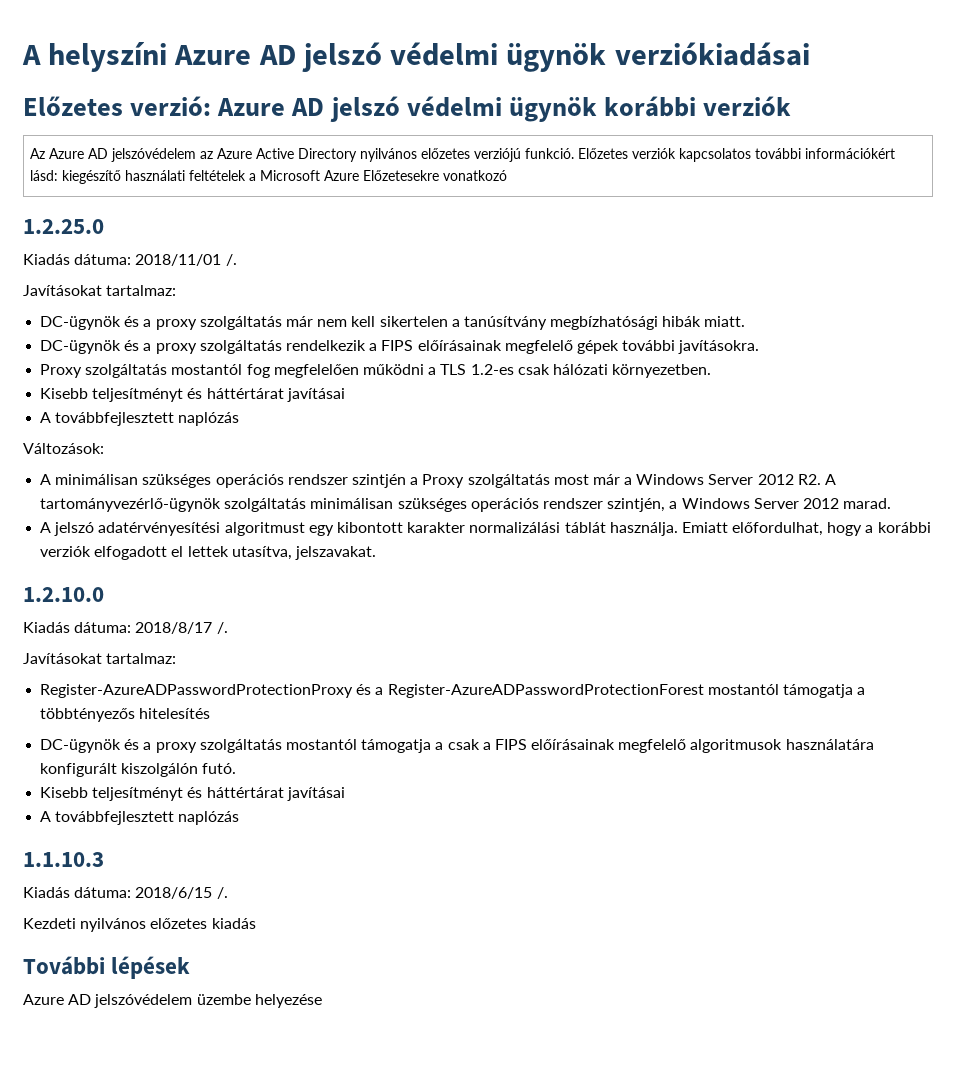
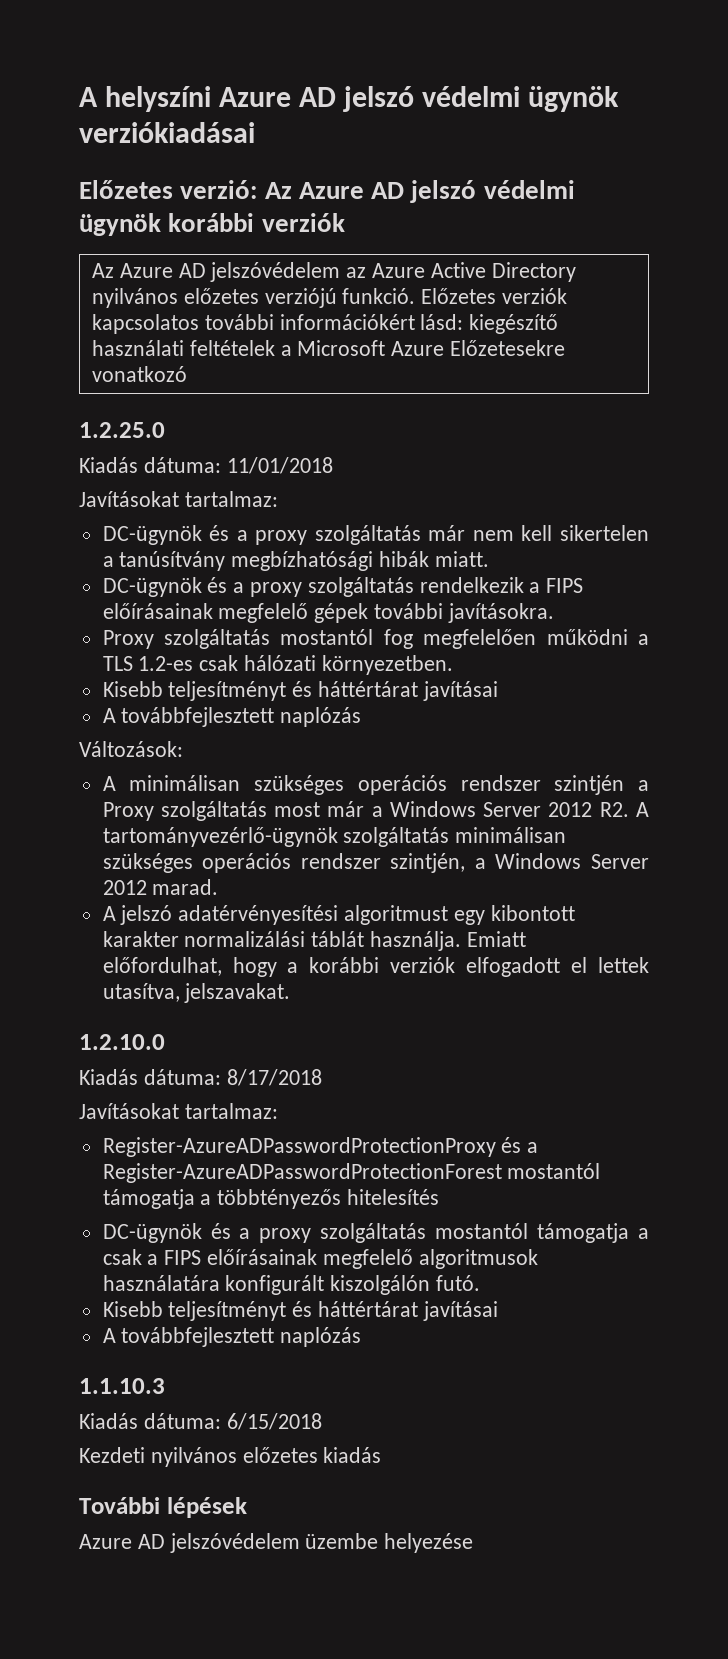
(212, 106) none -> [264,182,292,199] Az
[135,254,237,266] 2018/11/01 /. -> [226,457,333,474] 11/01/2018
[135,622,228,634] 2018/8/17 /. -> [226,1069,322,1086] 8/17/2018
[135,887,228,899] 2018/6/15 /. -> [226,1413,322,1430] 6/15/2018

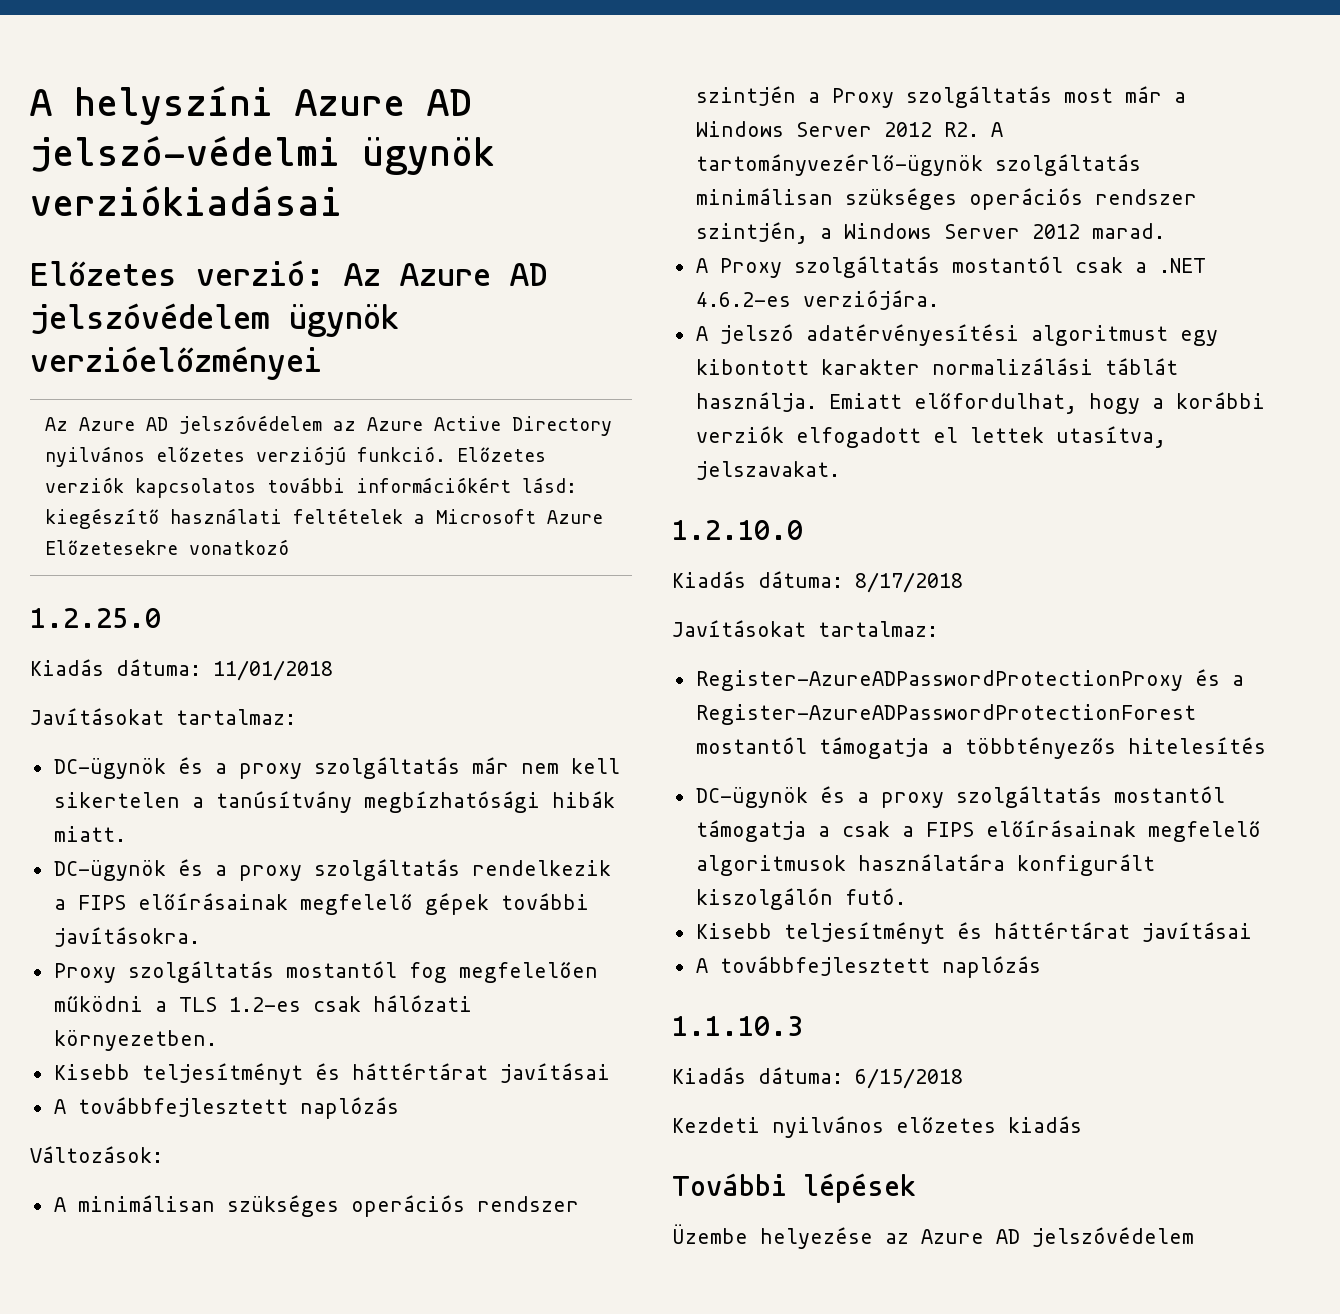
[342,86,520,112] jelszó védelmi -> [30,135,340,172] jelszó-védelmi
[410,180,575,203] [79,213,345,236] jelszó védelmi ügynök korábbi verziók -> [30,303,399,337] [30,346,322,380] jelszóvédelem ügynök verzióelőzményei
(219, 887) none -> [695,256,1206,278] [695,290,939,310] // A Proxy szolgáltatás mostantól csak a .NET 4.6.2-es verziójára.
[79,1533,474,1553] Azure AD jelszóvédelem üzembe helyezése -> [672,1224,1194,1249] Üzembe helyezése az Azure AD jelszóvédelem

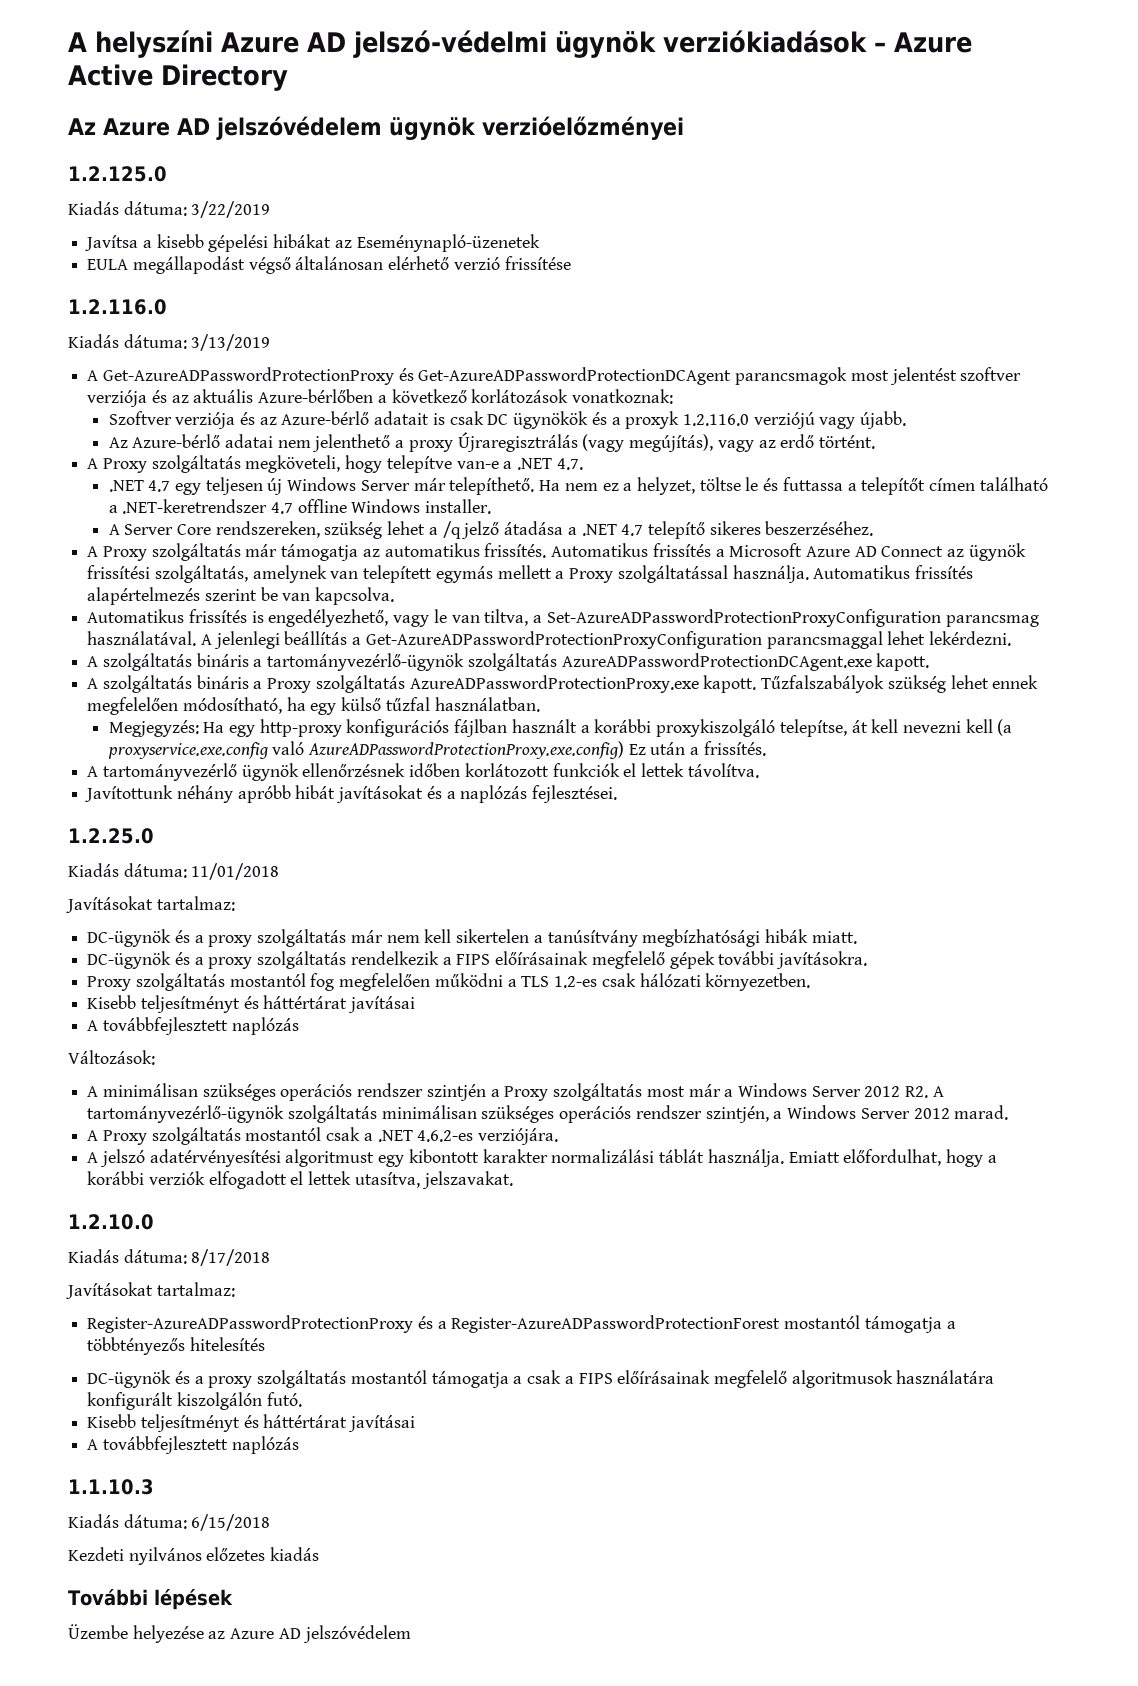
[30,185,342,216] [30,260,325,286] verziókiadásai // Előzetes verzió: -> [663,30,972,53] [68,64,288,91] verziókiadások – Azure Active Directory //
[44,415,612,436] [44,446,546,467] [44,477,577,498] [44,508,603,529] [44,539,289,555] // Az Azure AD jelszóvédelem az Azure Active Directory nyilvános előzetes verziójú funkció. Előzetes verziók kapcsolatos további információkért lásd: kiegészítő használati feltételek a Microsoft Azure Előzetesekre vonatkozó -> [68,166,167,182] [68,201,271,218] [85,234,540,252] [87,256,571,274] [68,299,167,315] [68,334,271,351] [87,367,1022,385] [87,389,674,407] [108,411,907,429] [108,432,875,452] [87,455,583,473] [108,477,1048,495] [108,499,492,514] [108,521,874,539] [87,543,1026,561] [87,565,973,583] [87,587,395,605] [87,609,1039,627] [87,631,1012,649] [87,653,930,671] [87,675,1039,693] [87,697,540,715] [108,719,1013,737] [107,741,766,759] [87,763,759,781] [85,785,618,803] // 1.2.125.0 // Kiadás dátuma: 3/22/2019 // Javítsa a kisebb gépelési hibákat az Eseménynapló-üzenetek // EULA megállapodást végső általánosan elérhető verzió frissítése // 1.2.116.0 // Kiadás dátuma: 3/13/2019 // A Get-AzureADPasswordProtectionProxy és Get-AzureADPasswordProtectionDCAgent parancsmagok most jelentést szoftver verziója és az aktuális Azure-bérlőben a következő korlátozások vonatkoznak: // Szoftver verziója és az Azure-bérlő adatait is csak DC ügynökök és a proxyk 1.2.116.0 verziójú vagy újabb. // Az Azure-bérlő adatai nem jelenthető a proxy Újraregisztrálás (vagy megújítás), vagy az erdő történt. // A Proxy szolgáltatás megköveteli, hogy telepítve van-e a .NET 4.7. // .NET 4.7 egy teljesen új Windows Server már telepíthető. Ha nem ez a helyzet, töltse le és futtassa a telepítőt címen található a .NET-keretrendszer 4.7 offline Windows installer. // A Server Core rendszereken, szükség lehet a /q jelző átadása a .NET 4.7 telepítő sikeres beszerzéséhez. // A Proxy szolgáltatás már támogatja az automatikus frissítés. Automatikus frissítés a Microsoft Azure AD Connect az ügynök frissítési szolgáltatás, amelynek van telepített egymás mellett a Proxy szolgáltatással használja. Automatikus frissítés alapértelmezés szerint be van kapcsolva. // Automatikus frissítés is engedélyezhető, vagy le van tiltva, a Set-AzureADPasswordProtectionProxyConfiguration parancsmag használatával. A jelenlegi beállítás a Get-AzureADPasswordProtectionProxyConfiguration parancsmaggal lehet lekérdezni. // A szolgáltatás bináris a tartományvezérlő-ügynök szolgáltatás AzureADPasswordProtectionDCAgent.exe kapott. // A szolgáltatás bináris a Proxy szolgáltatás AzureADPasswordProtectionProxy.exe kapott. Tűzfalszabályok szükség lehet ennek megfelelően módosítható, ha egy külső tűzfal használatban. // Megjegyzés: Ha egy http-proxy konfigurációs fájlban használt a korábbi proxykiszolgáló telepítse, át kell nevezni kell (a proxyservice.exe.config való AzureADPasswordProtectionProxy.exe.config) Ez után a frissítés. // A tartományvezérlő ügynök ellenőrzésnek időben korlátozott funkciók el lettek távolítva. // Javítottunk néhány apróbb hibát javításokat és a naplózás fejlesztései.

